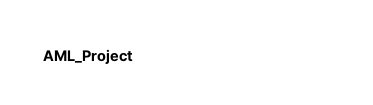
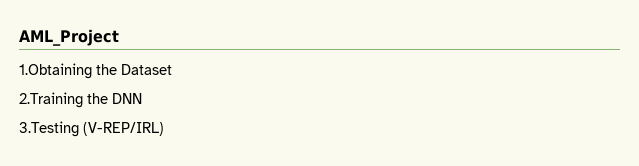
(133, 56) none -> [19,63,172,79] [19,92,142,108] [19,121,164,137] // 1.Obtaining the Dataset // 2.Training the DNN // 3.Testing (V-REP/IRL)

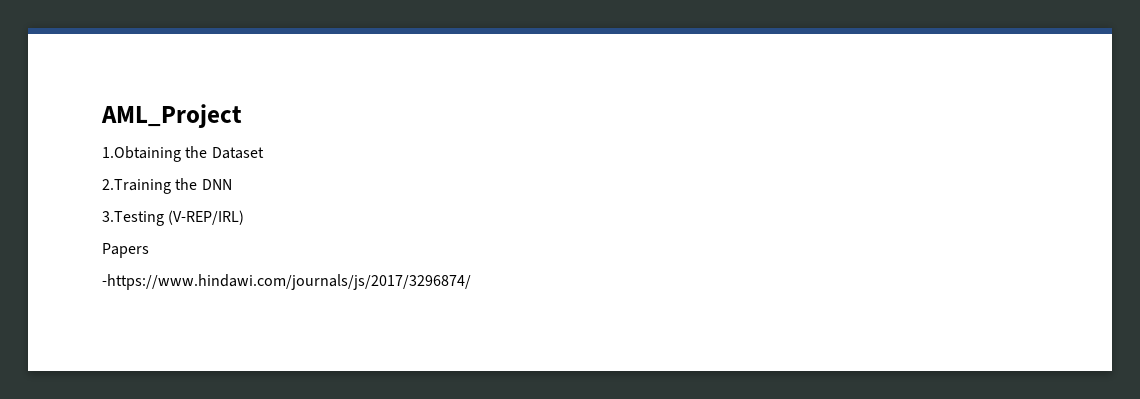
(164, 129) none -> [102,243,149,258] [102,274,471,290] // Papers // -https://www.hindawi.com/journals/js/2017/3296874/

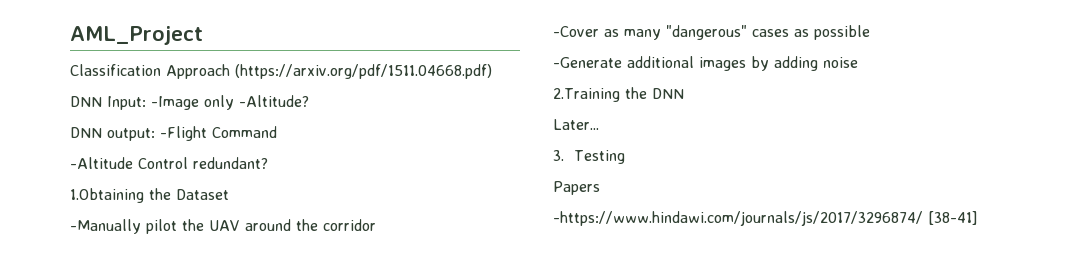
[102,146,264,162] 1.Obtaining the Dataset -> [70,64,492,79] [70,95,309,110] [70,126,277,141] [70,157,268,169] [70,188,229,203] [70,219,376,234] [553,25,870,40] [553,56,858,71] Classification Approach (https://arxiv.org/pdf/1511.04668.pdf) // DNN Input: -Image only -Altitude? // DNN output: -Flight Command // -Altitude Control redundant? // 1.Obtaining the Dataset // -Manually pilot the UAV around the corridor // -Cover as many "dangerous" cases as possible // -Generate additional images by adding noise
[102,210,245,226] 3.Testing (V-REP/IRL) -> [553,119,599,130] [553,150,626,164] Later... // 3. Testing
(471, 282) none -> [927,211,978,225] [38-41]

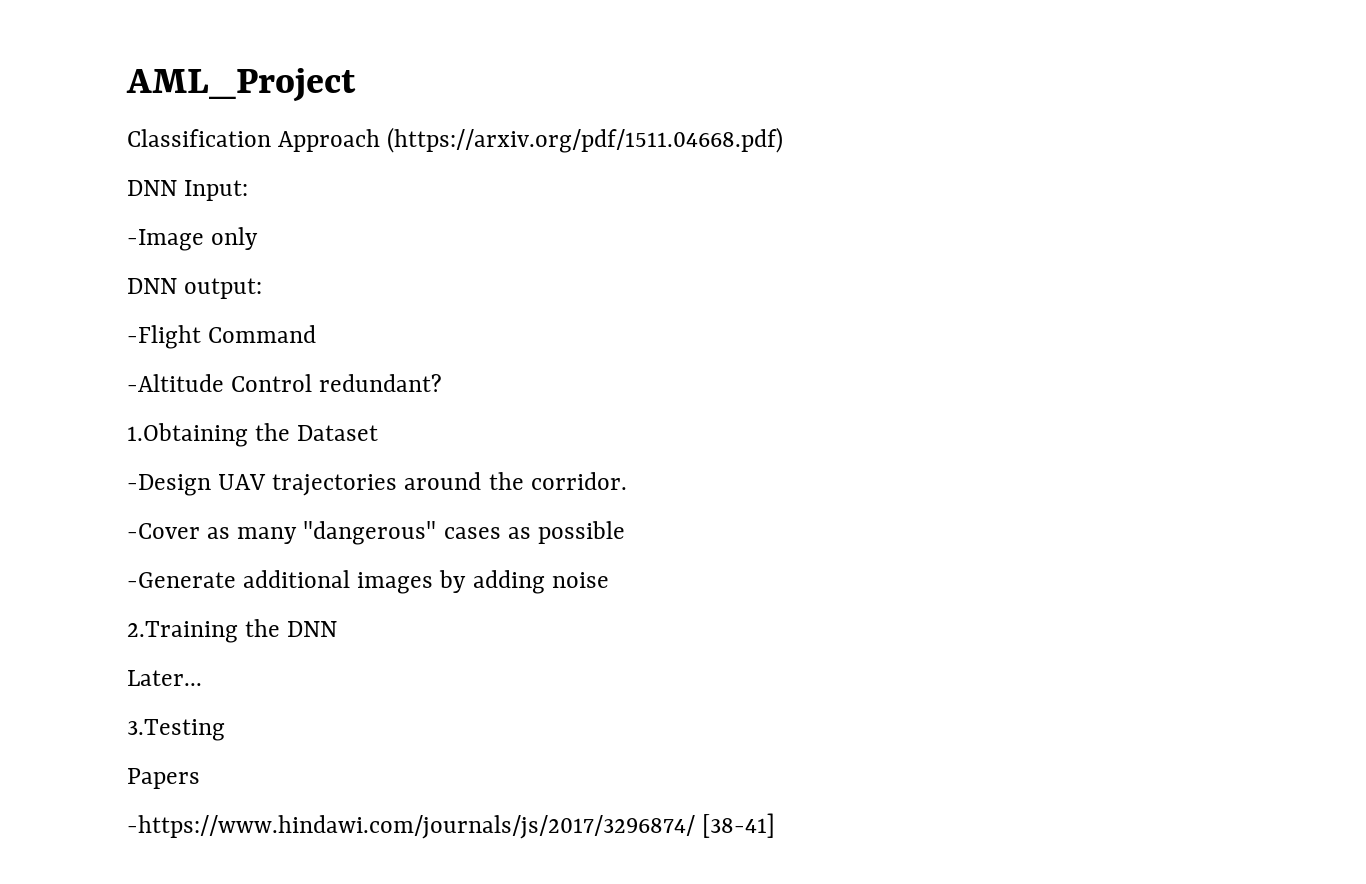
(146, 103) none -> (249, 190) //
[239,95,309,107] -Altitude? -> (259, 238) none
(155, 134) none -> (263, 288) //
[70,219,240,234] -Manually pilot the UAV -> [127,474,398,496] -Design UAV trajectories
[323,219,376,231] corridor -> [530,472,627,490] corridor.
[553,150,626,164] 3. Testing -> [127,719,225,741] 3.Testing

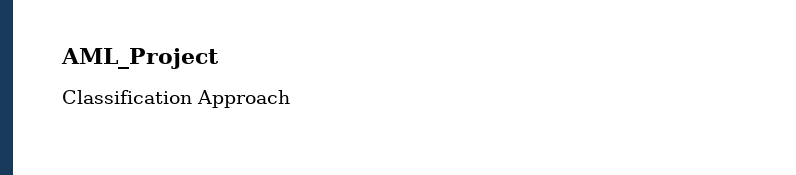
[387,127,784,153] [127,180,249,201] [127,227,259,251] [127,278,263,299] [127,325,317,349] [127,374,443,392] [127,423,379,447] [127,472,627,496] [127,521,625,545] [127,570,609,594] [127,619,338,643] [127,670,202,686] [127,719,225,741] [127,768,200,789] [127,813,776,839] (https://arxiv.org/pdf/1511.04668.pdf) // DNN Input: // -Image only // DNN output: // -Flight Command // -Altitude Control redundant? // 1.Obtaining the Dataset // -Design UAV trajectories around the corridor. // -Cover as many "dangerous" cases as possible // -Generate additional images by adding noise // 2.Training the DNN // Later... // 3.Testing // Papers // -https://www.hindawi.com/journals/js/2017/3296874/ [38-41] -> (290, 99) none

